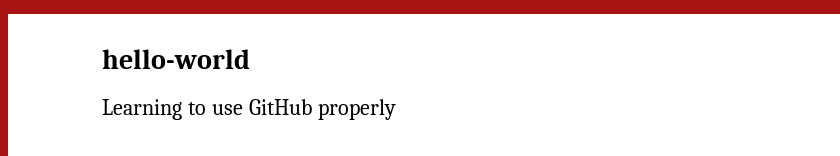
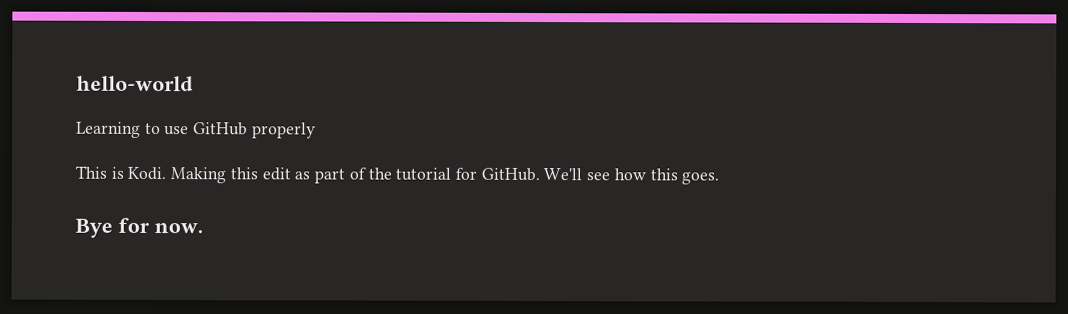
(396, 109) none -> [75,165,720,185] [75,217,203,238] // This is Kodi. Making this edit as part of the tutorial for GitHub. We'll see how this goes. // Bye for now.

